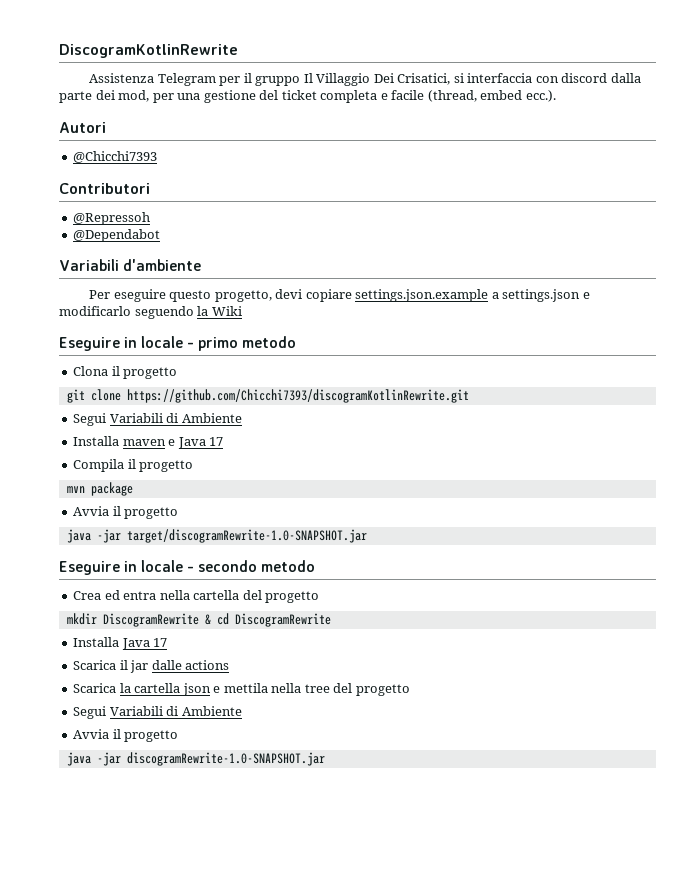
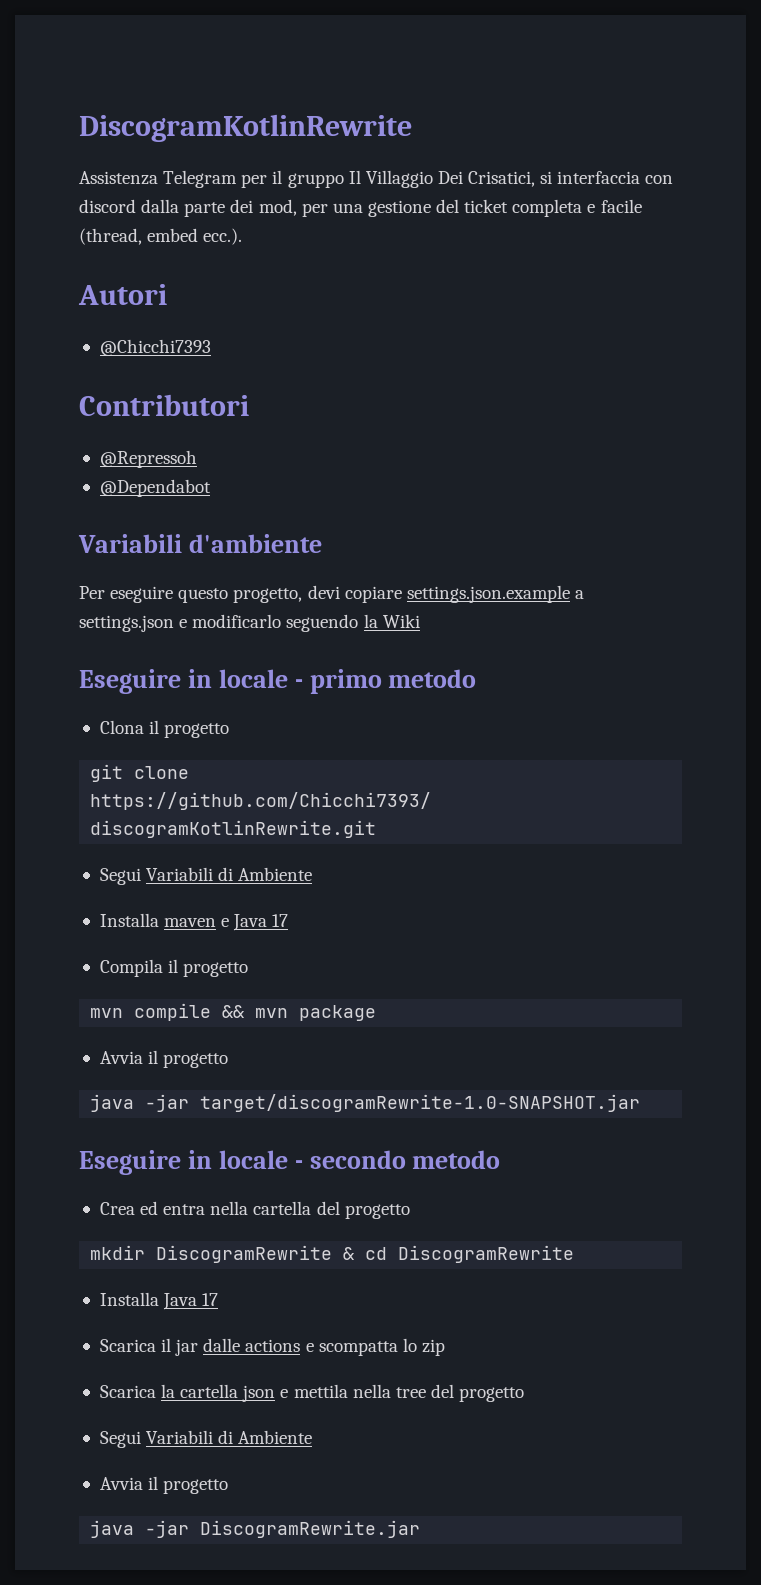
(85, 489) none -> [134,1003,289,1021] compile && mvn
(230, 665) none -> [305,1338,445,1356] e scompatta lo zip
[126,752,325,766] discogramRewrite-1.0-SNAPSHOT.jar -> [200,1520,421,1538] DiscogramRewrite.jar

